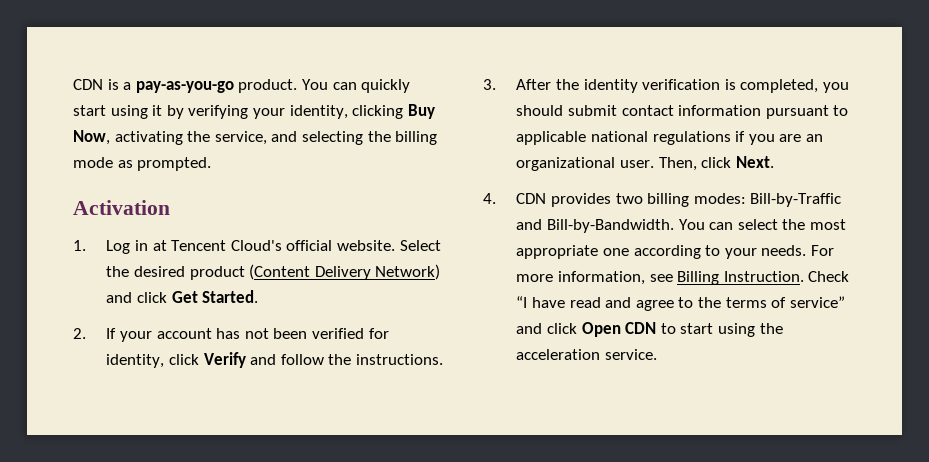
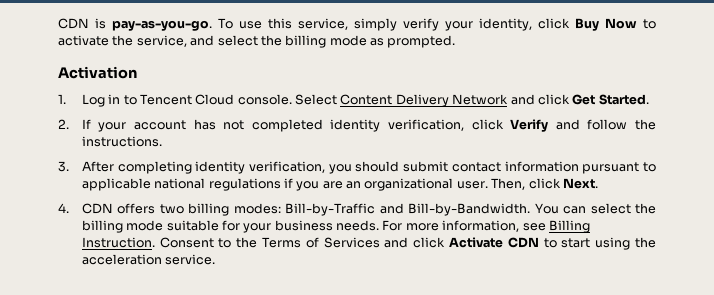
[123,79,411,93] [73,104,435,119] [73,130,183,145] a pay-as-you-go product. You can quickly start using it by verifying your identity, clicking Buy Now, activating -> [112,18,656,31] [58,35,109,46] pay-as-you-go. To use this service, simply verify your identity, click Buy Now to activate
[301,131,363,145] selecting -> [217,35,258,46] select
[152,240,441,251] [106,264,441,280] at Tencent Cloud's official website. Select the desired product (Content Delivery Network) -> [123,94,509,107] to Tencent Cloud console. Select Content Delivery Network
[273,328,389,339] [106,354,165,368] been verified for identity, -> [251,119,464,132] completed identity verification,
[555,79,819,93] the identity verification is completed, -> [117,161,325,174] completing identity verification,
[550,193,611,207] provides -> [117,203,156,214] offers
[809,219,846,230] [516,245,757,259] most appropriate one according to your -> [81,220,333,233] billing mode suitable for your business
[808,271,850,282] [516,296,845,311] [516,322,621,337] Check “I have read and agree to the terms of service” and click Open -> [159,237,503,248] Consent to the Terms of Services and click Activate

